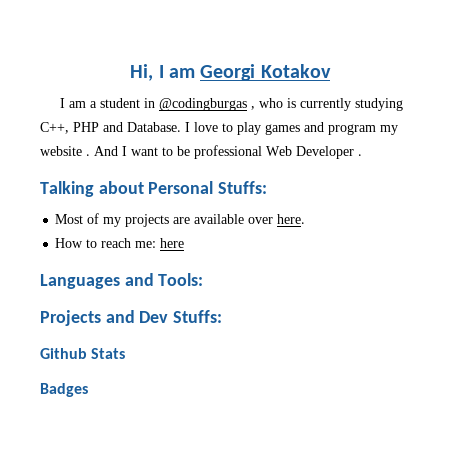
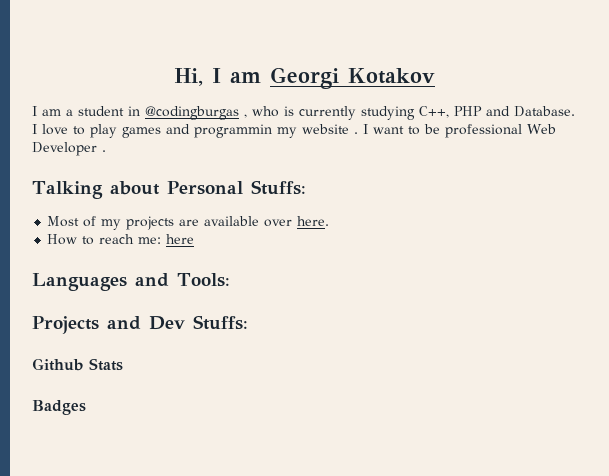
[328,124,376,135] program -> [194,124,272,138] programmin
[94,146,118,156] And -> (358, 133) none

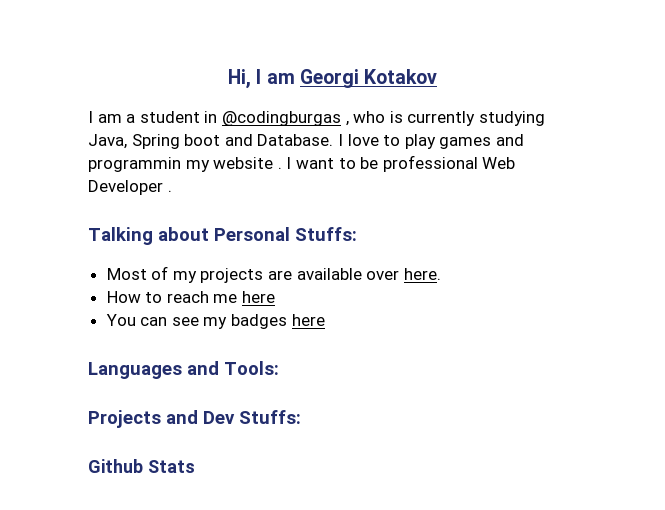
[419,106,482,118] C++, PHP -> [88,134,221,149] Java, Spring boot
[138,237,162,244] me: -> [213,291,276,303] [105,314,288,329] me here // You can see my badges
[32,400,86,415] // Badges -> (195, 466) none

